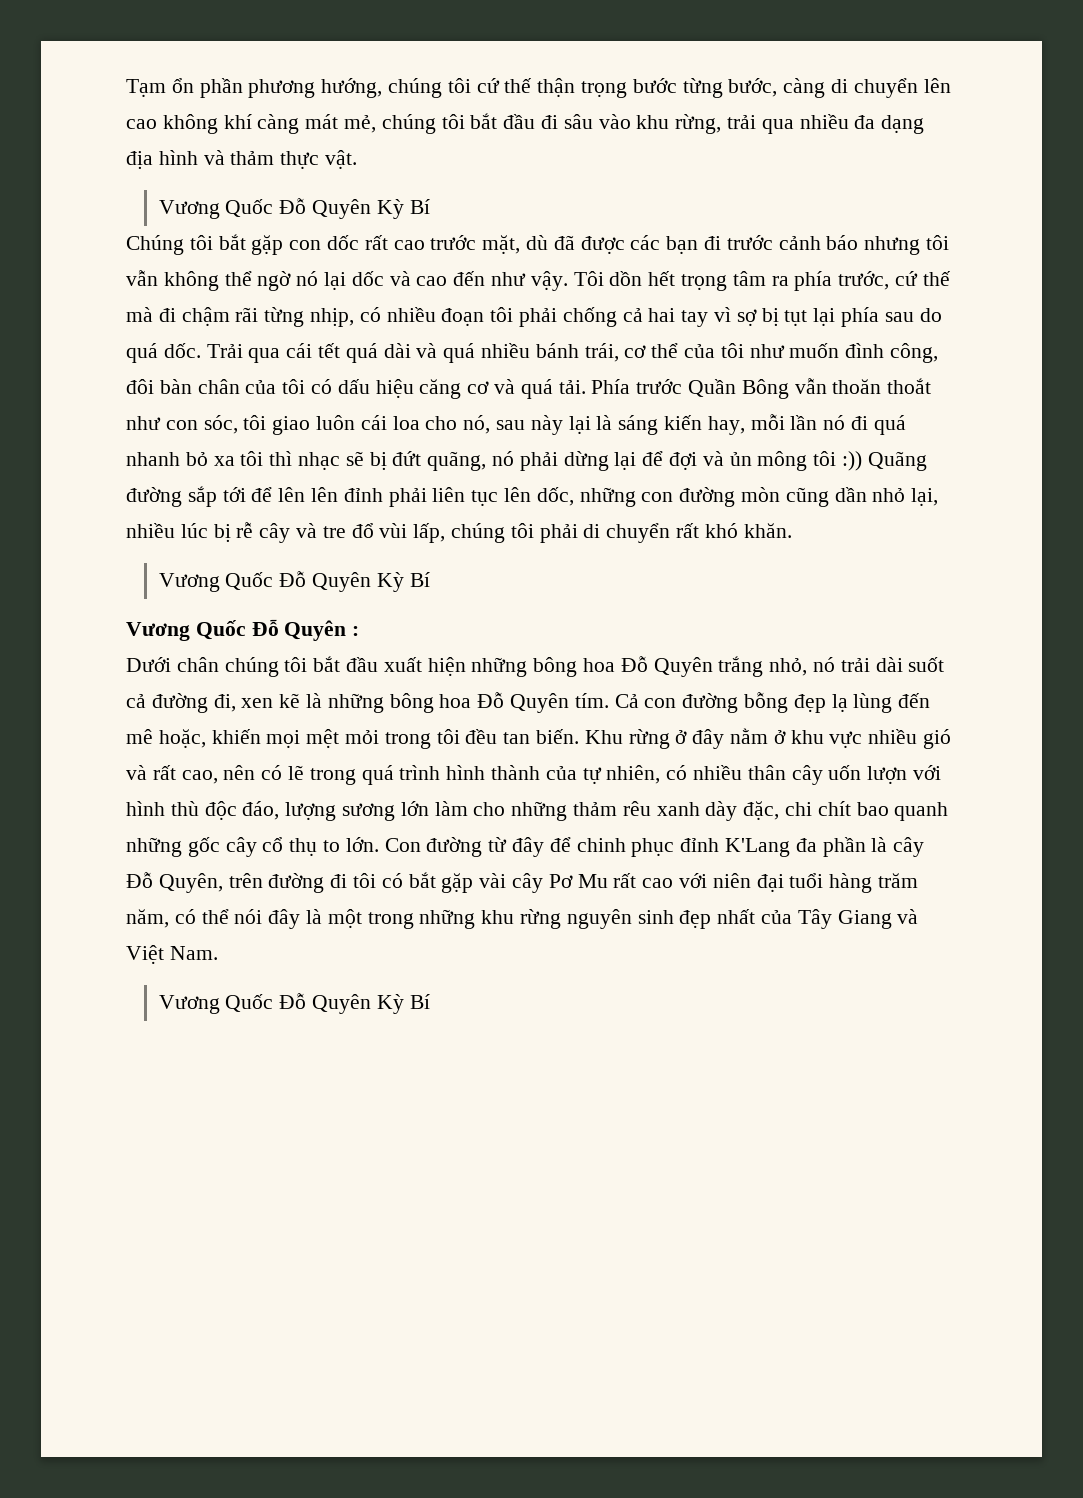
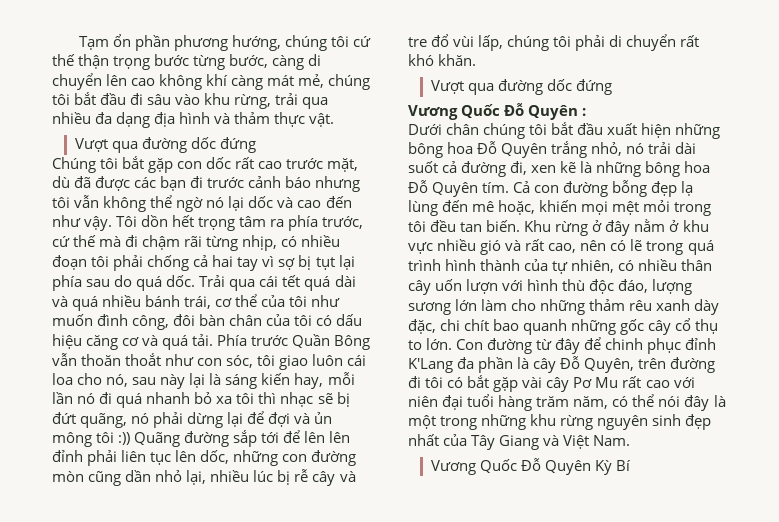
[158,198,430,219] Vương Quốc Đỗ Quyên Kỳ Bí -> [74,137,257,153] Vượt qua đường dốc đứng
[158,571,430,592] Vương Quốc Đỗ Quyên Kỳ Bí -> [430,79,613,95] Vượt qua đường dốc đứng

